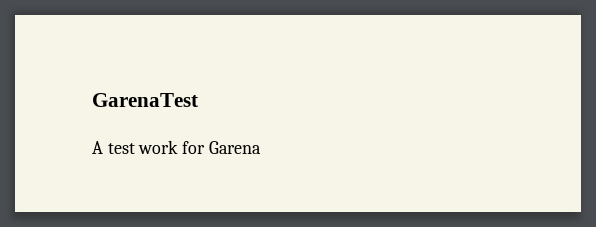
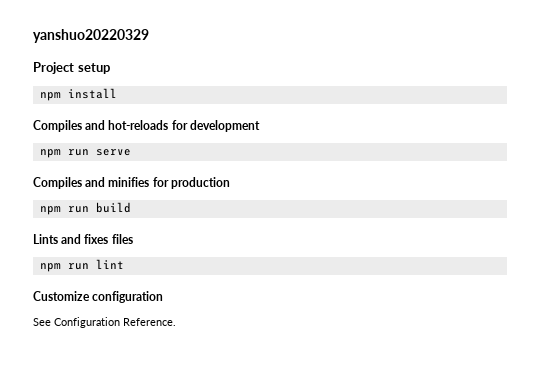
[92,93,198,107] [92,140,261,154] GarenaTest // A test work for Garena -> [33,29,149,43] [33,62,110,74] [39,88,117,101] [33,120,260,132] [39,149,131,158] [33,177,230,189] [39,202,131,215] [33,234,133,244] [39,259,124,272] [33,291,164,303] [33,317,176,328] yanshuo20220329 // Project setup // npm install // Compiles and hot-reloads for development // npm run serve // Compiles and minifies for production // npm run build // Lints and fixes files // npm run lint // Customize configuration // See Configuration Reference.

